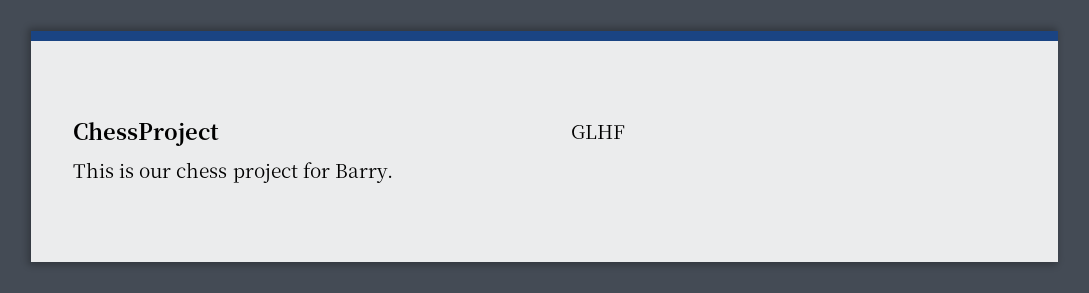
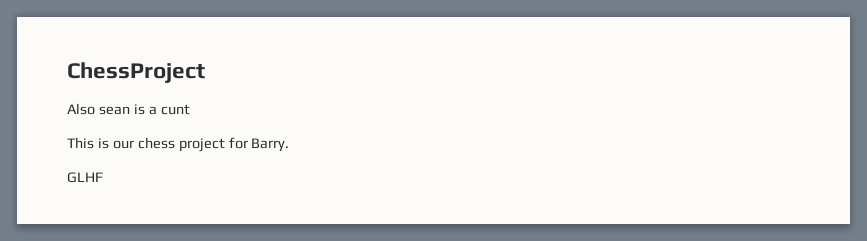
(219, 134) none -> [67,103,190,115] // Also sean is a cunt

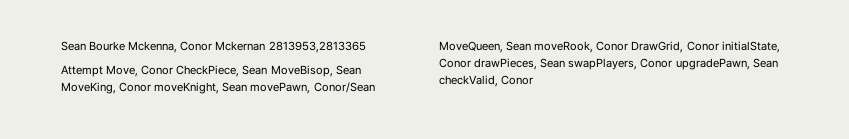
[67,62,205,83] [67,103,190,115] [67,137,290,152] [67,172,103,183] ChessProject // Also sean is a cunt // This is our chess project for Barry. // GLHF -> [61,41,366,53] [61,65,361,77] [61,82,375,94] [439,41,780,53] [439,58,778,70] [439,75,534,87] Sean Bourke Mckenna, Conor Mckernan 2813953,2813365 // Attempt Move, Conor CheckPiece, Sean MoveBisop, Sean MoveKing, Conor moveKnight, Sean movePawn, Conor/Sean MoveQueen, Sean moveRook, Conor DrawGrid, Conor initialState, Conor drawPieces, Sean swapPlayers, Conor upgradePawn, Sean checkValid, Conor

